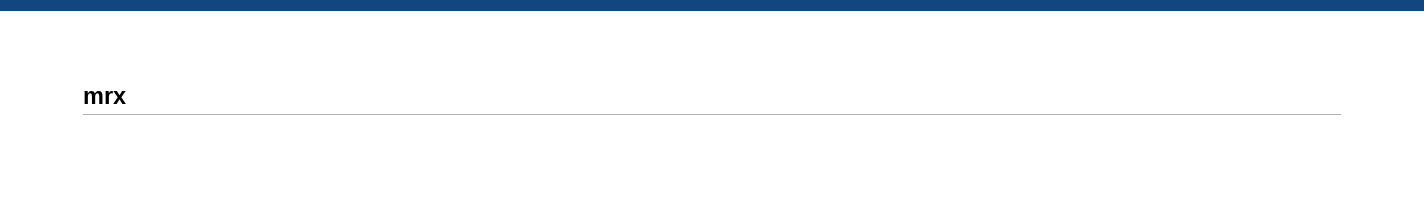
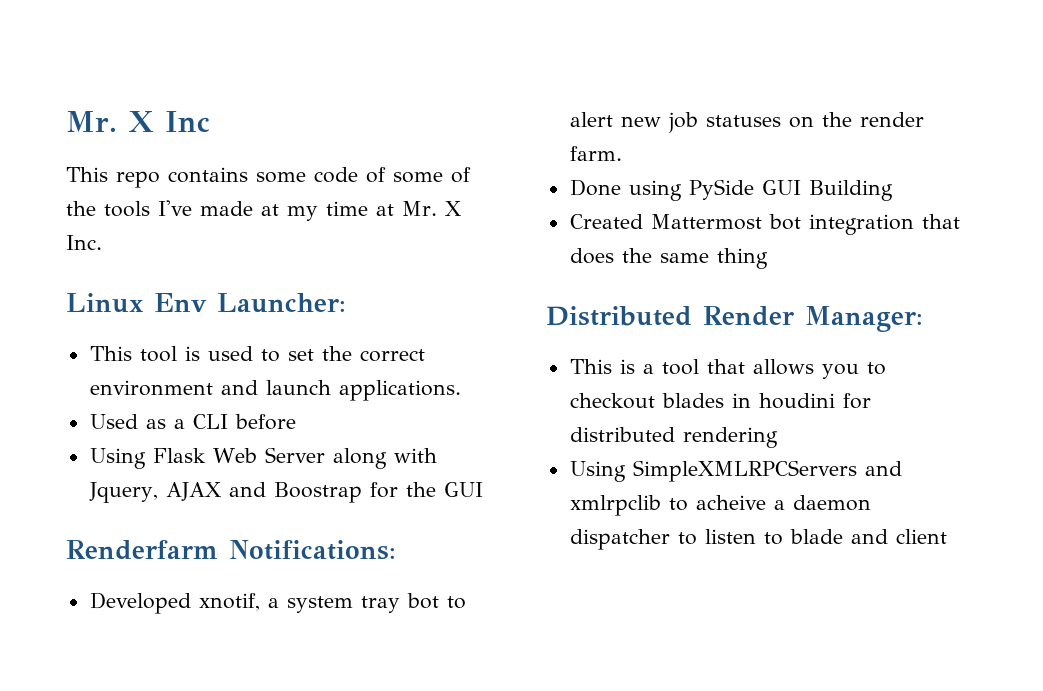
[83,91,126,104] mrx -> [66,111,210,132] [66,167,471,188] [66,200,461,221] [66,235,102,250] [66,293,346,313] [89,346,425,362] [89,380,461,401] [89,414,296,430] [89,447,437,469] [88,482,483,503] [66,540,396,560] [89,592,466,614] [569,112,924,133] [569,146,622,161] [569,179,893,201] [569,214,960,235] [569,248,768,269] [546,306,923,332] [569,359,886,379] [569,393,871,409] [569,427,778,448] [569,460,902,482] [569,495,871,516] [569,529,947,550] Mr. X Inc // This repo contains some code of some of the tools I've made at my time at Mr. X Inc. // Linux Env Launcher: // This tool is used to set the correct environment and launch applications. // Used as a CLI before // Using Flask Web Server along with Jquery, AJAX and Boostrap for the GUI // Renderfarm Notifications: // Developed xnotif, a system tray bot to alert new job statuses on the render farm. // Done using PySide GUI Building // Created Mattermost bot integration that does the same thing // Distributed Render Manager: // This is a tool that allows you to checkout blades in houdini for distributed rendering // Using SimpleXMLRPCServers and xmlrpclib to acheive a daemon dispatcher to listen to blade and client

